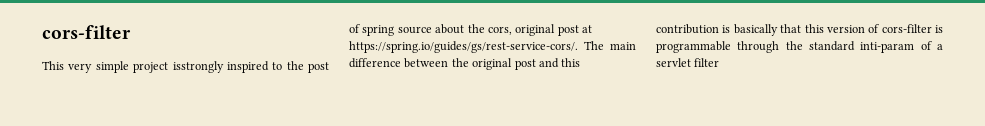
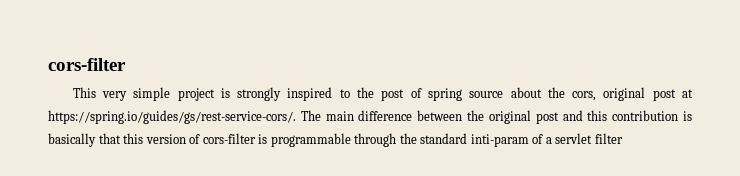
[172,61,224,73] isstrongly -> [220,87,282,101] is strongly

